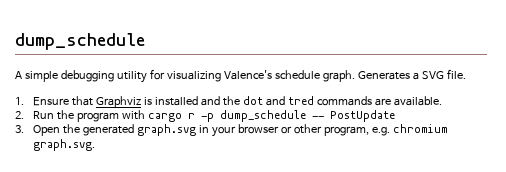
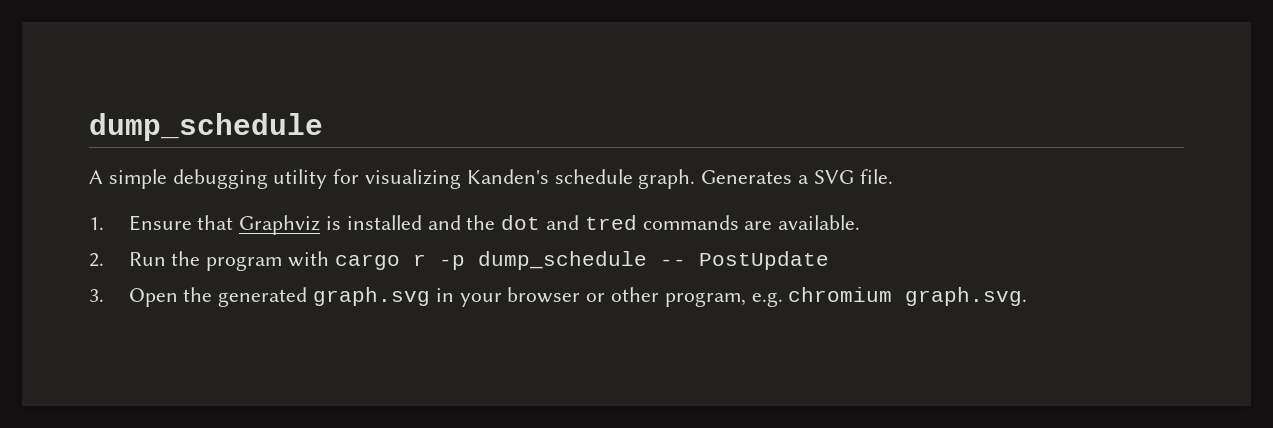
[223,70,272,80] Valence's -> [466,169,549,184] Kanden's

